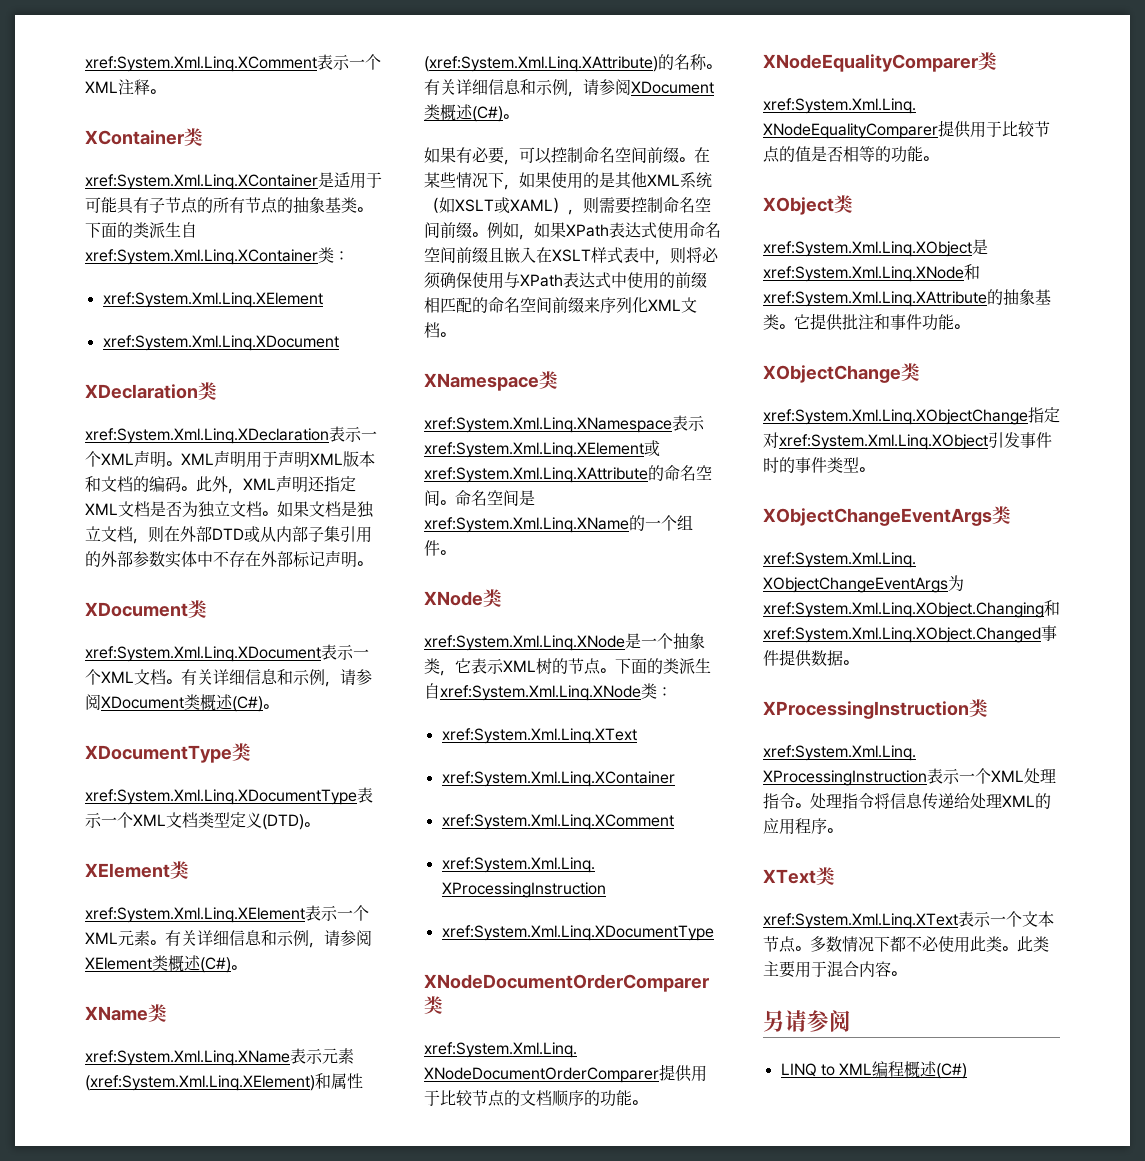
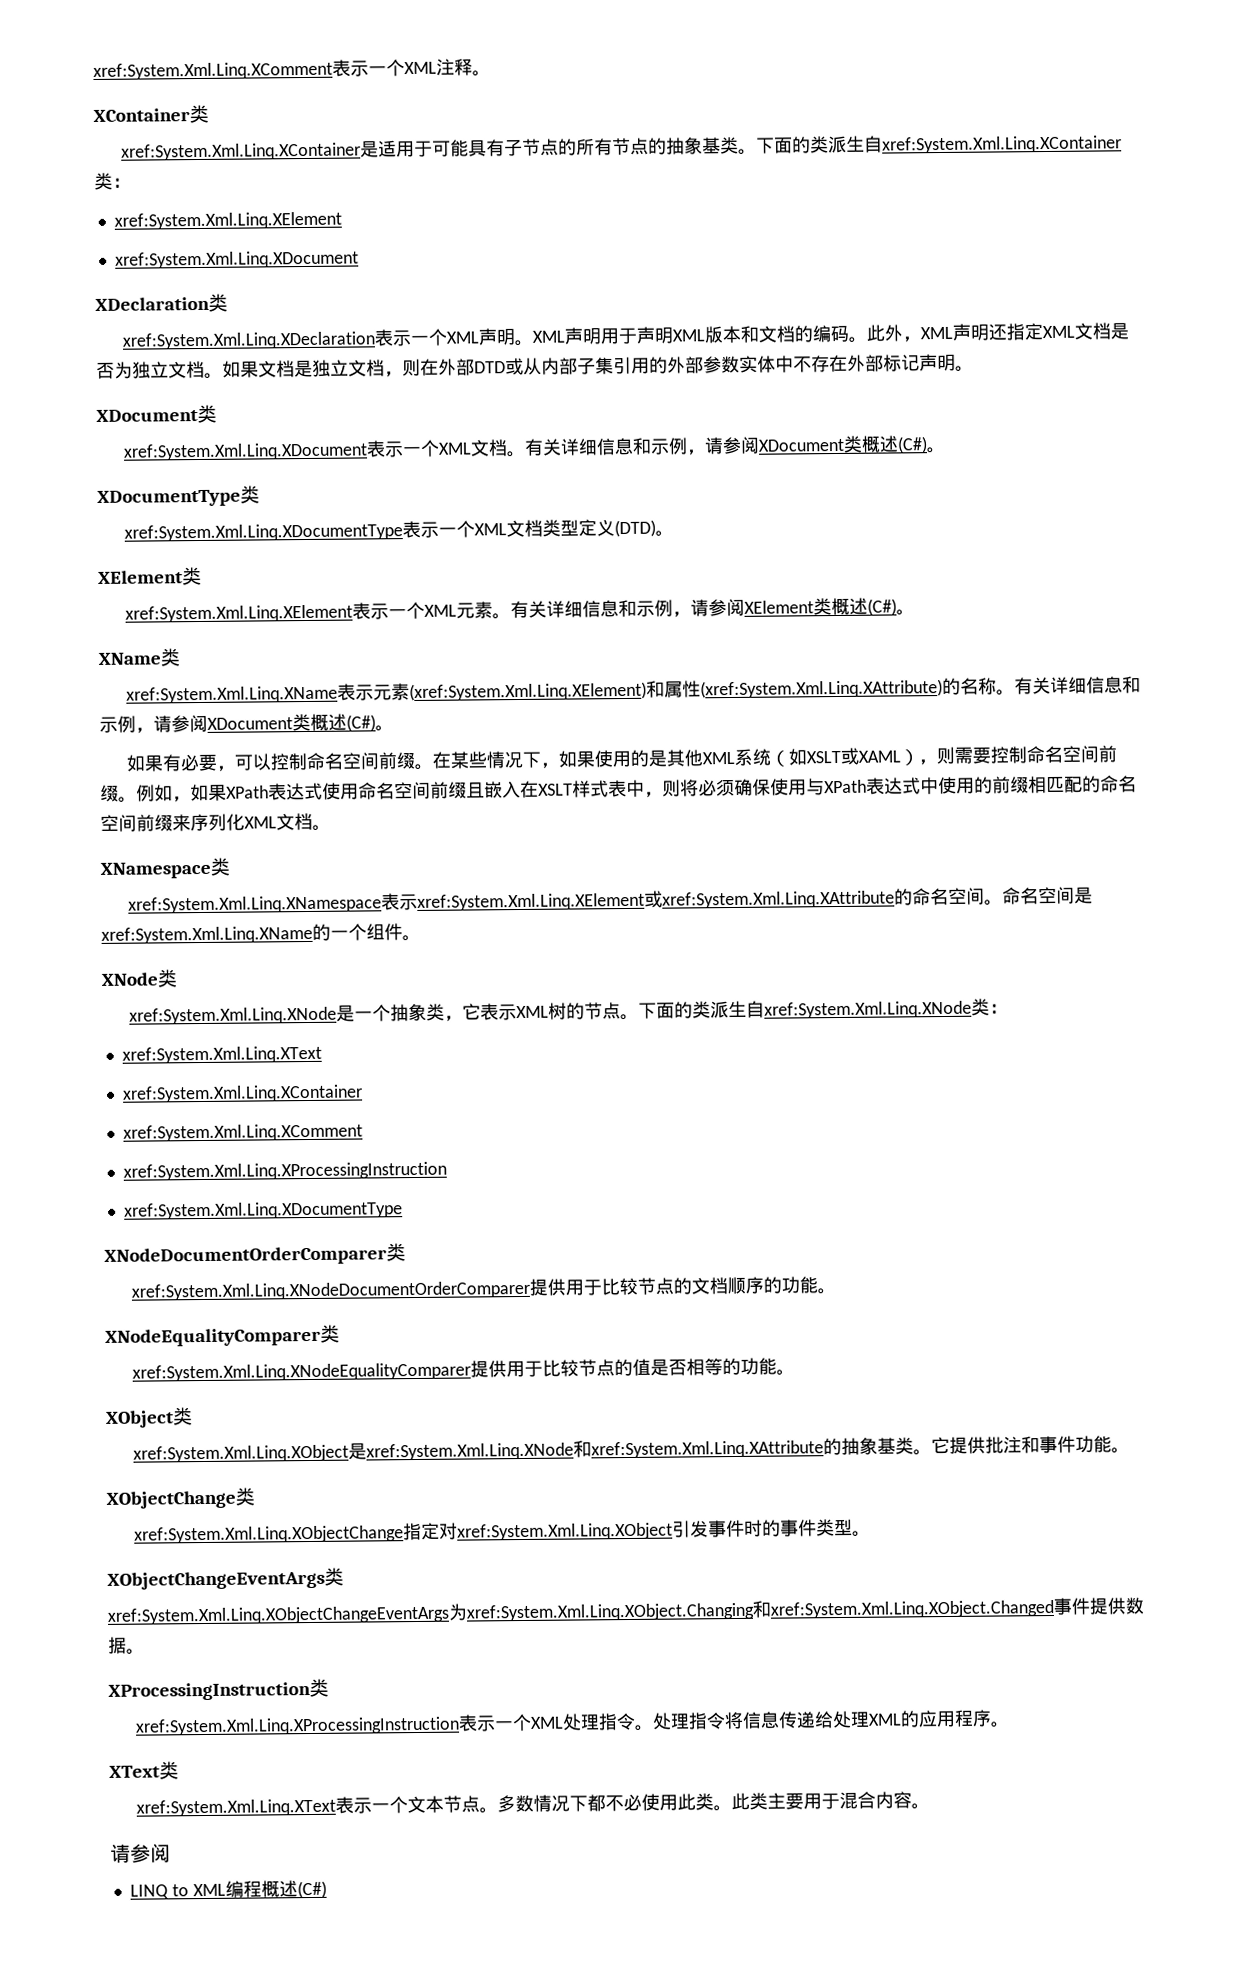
[763,1010,785,1032] 另 -> (930, 1806) none

